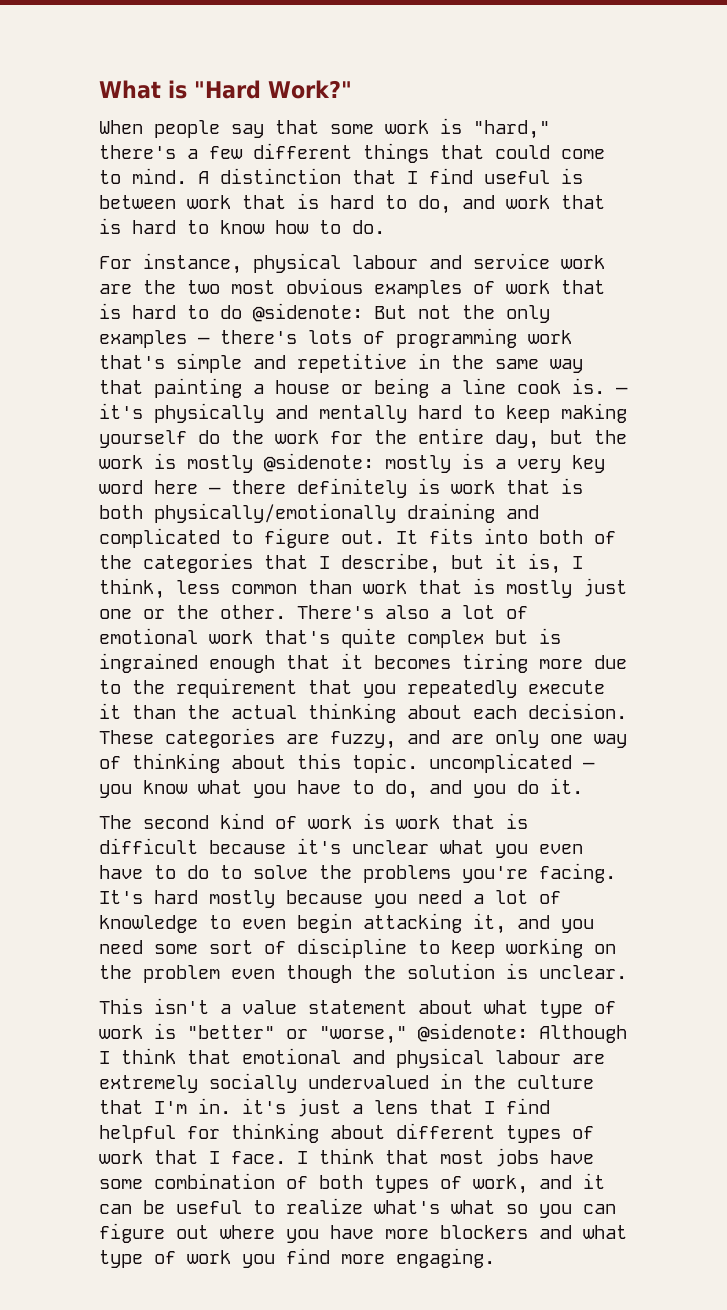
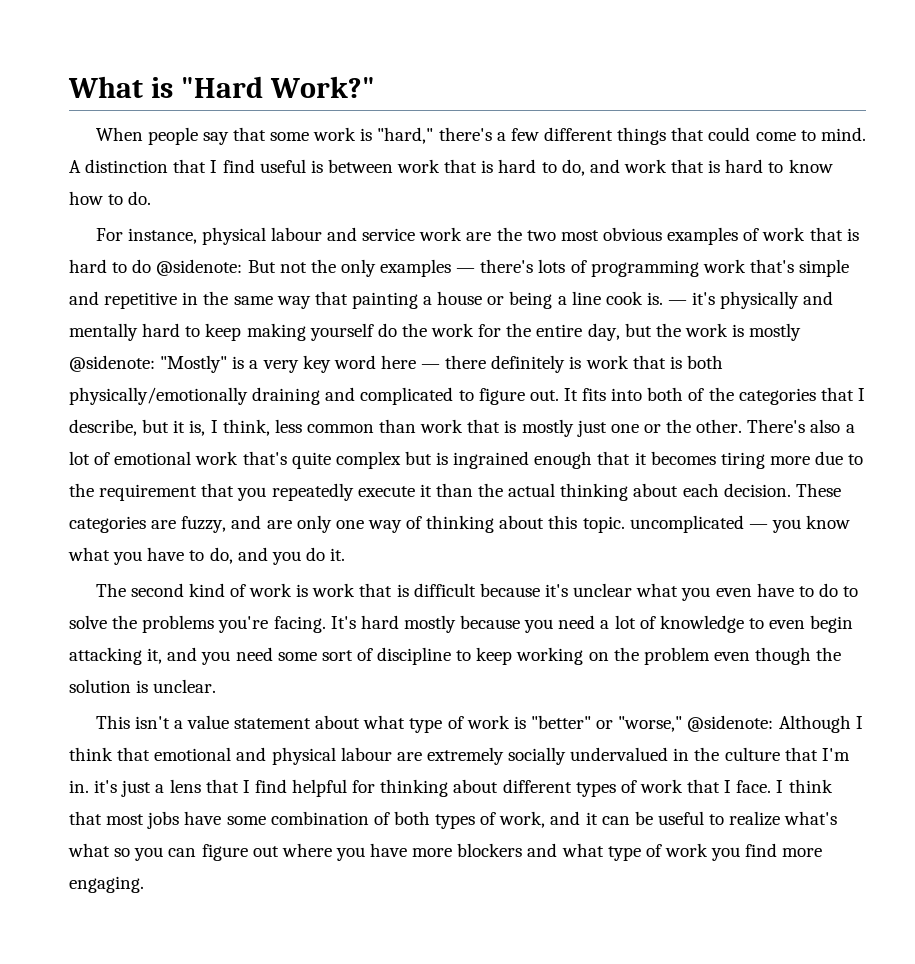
[385,455,451,473] mostly -> [160,355,228,373] "Mostly"

